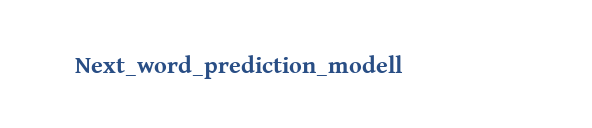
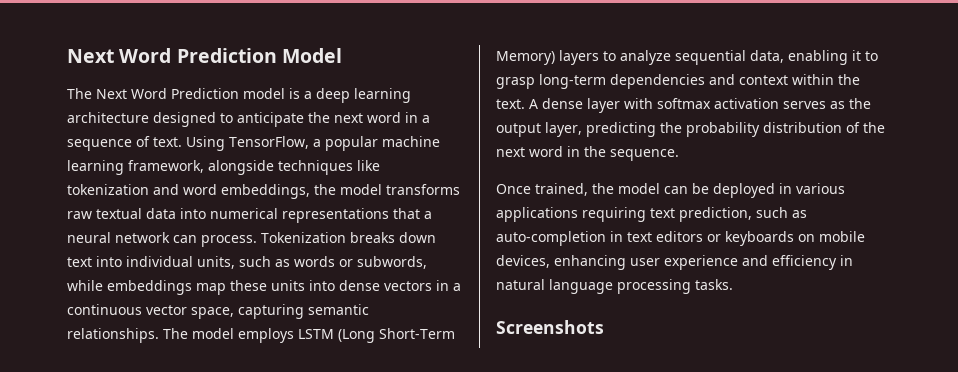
[75,55,403,79] Next_word_prediction_modell -> [67,48,342,63] [67,88,411,103] [67,112,430,127] [67,136,440,151] [67,160,380,175] [67,184,460,199] [67,208,432,223] [67,232,436,247] [67,256,427,269] [67,280,461,295] [67,304,369,319] [67,328,455,343] [496,50,878,65] [496,74,860,89] [496,98,871,113] [496,122,885,137] [496,146,679,161] [496,183,845,198] [496,207,807,222] [496,231,865,246] [496,255,853,270] [496,279,733,294] [496,320,604,334] Next Word Prediction Model // The Next Word Prediction model is a deep learning architecture designed to anticipate the next word in a sequence of text. Using TensorFlow, a popular machine learning framework, alongside techniques like tokenization and word embeddings, the model transforms raw textual data into numerical representations that a neural network can process. Tokenization breaks down text into individual units, such as words or subwords, while embeddings map these units into dense vectors in a continuous vector space, capturing semantic relationships. The model employs LSTM (Long Short-Term Memory) layers to analyze sequential data, enabling it to grasp long-term dependencies and context within the text. A dense layer with softmax activation serves as the output layer, predicting the probability distribution of the next word in the sequence. // Once trained, the model can be deployed in various applications requiring text prediction, such as auto-completion in text editors or keyboards on mobile devices, enhancing user experience and efficiency in natural language processing tasks. // Screenshots

